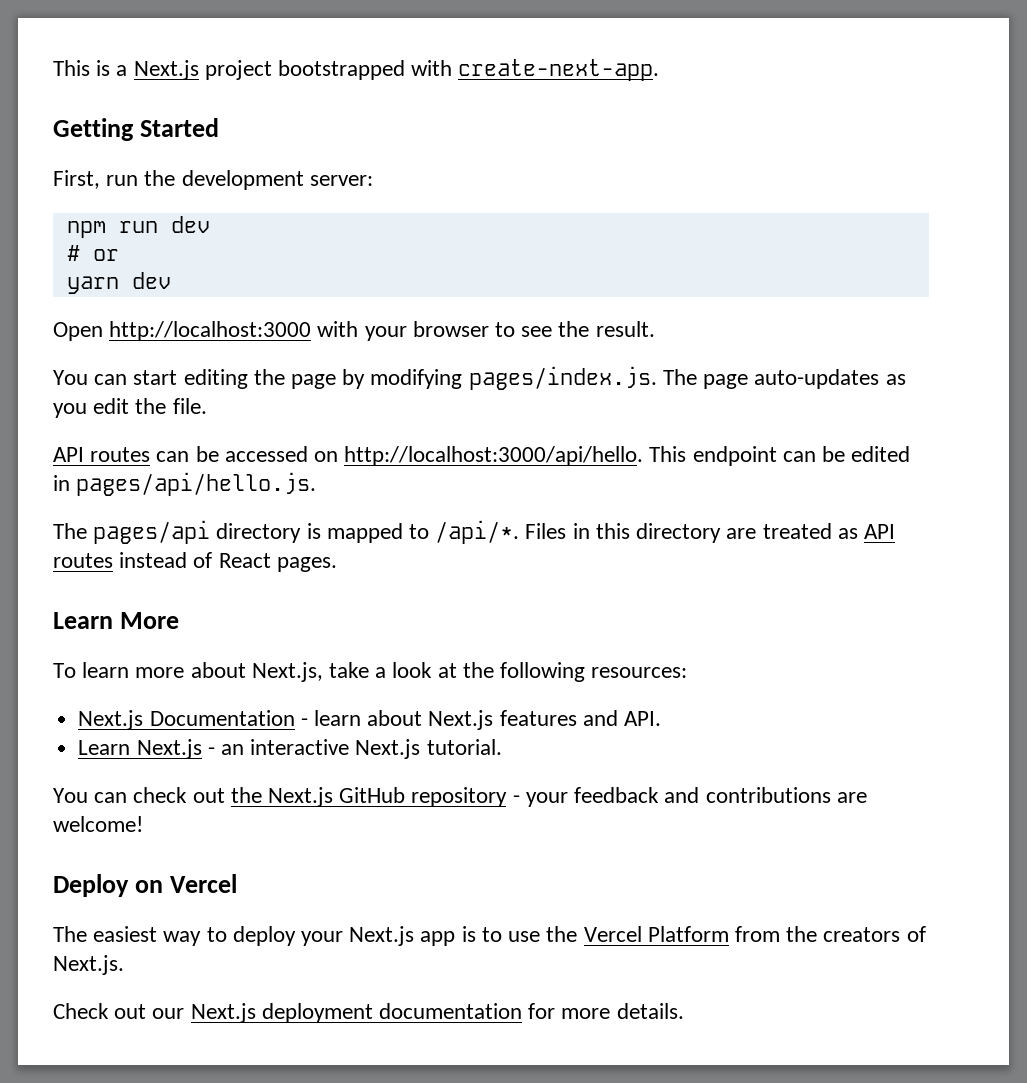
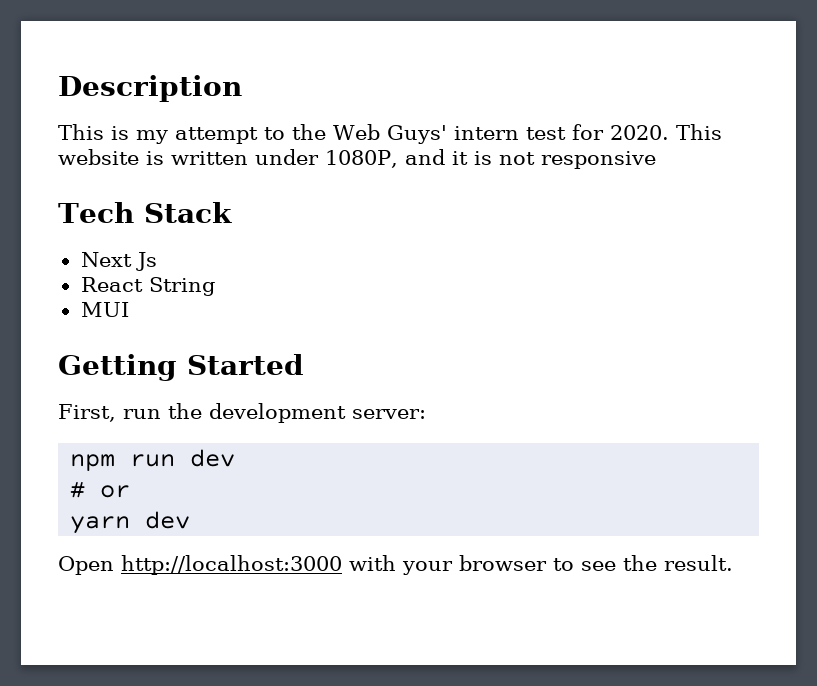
(53, 68) none -> [58,75,242,102] Description //
[116,59,660,81] a Next.js project bootstrapped with create-next-app. -> [136,124,722,144] [58,149,656,169] [58,202,232,223] [80,252,157,271] [80,277,215,296] [80,302,129,317] my attempt to the Web Guys' intern test for 2020. This website is written under 1080P, and it is not responsive // Tech Stack // Next Js // React String // MUI
[53,366,906,390] [53,398,207,418] [53,446,911,466] [53,472,317,496] [53,520,895,544] [53,552,337,572] [53,612,179,629] [53,662,688,682] [78,710,661,730] [78,739,502,759] [53,787,867,807] [53,816,143,832] [53,874,237,897] [53,926,926,946] [53,955,124,975] [53,1003,684,1023] // You can start editing the page by modifying pages/index.js. The page auto-updates as you edit the file. // API routes can be accessed on http://localhost:3000/api/hello. This endpoint can be edited in pages/api/hello.js. // The pages/api directory is mapped to /api/*. Files in this directory are treated as API routes instead of React pages. // Learn More // To learn more about Next.js, take a look at the following resources: // Next.js Documentation - learn about Next.js features and API. // Learn Next.js - an interactive Next.js tutorial. // You can check out the Next.js GitHub repository - your feedback and contributions are welcome! // Deploy on Vercel // The easiest way to deploy your Next.js app is to use the Vercel Platform from the creators of Next.js. // Check out our Next.js deployment documentation for more details. -> (733, 563) none

